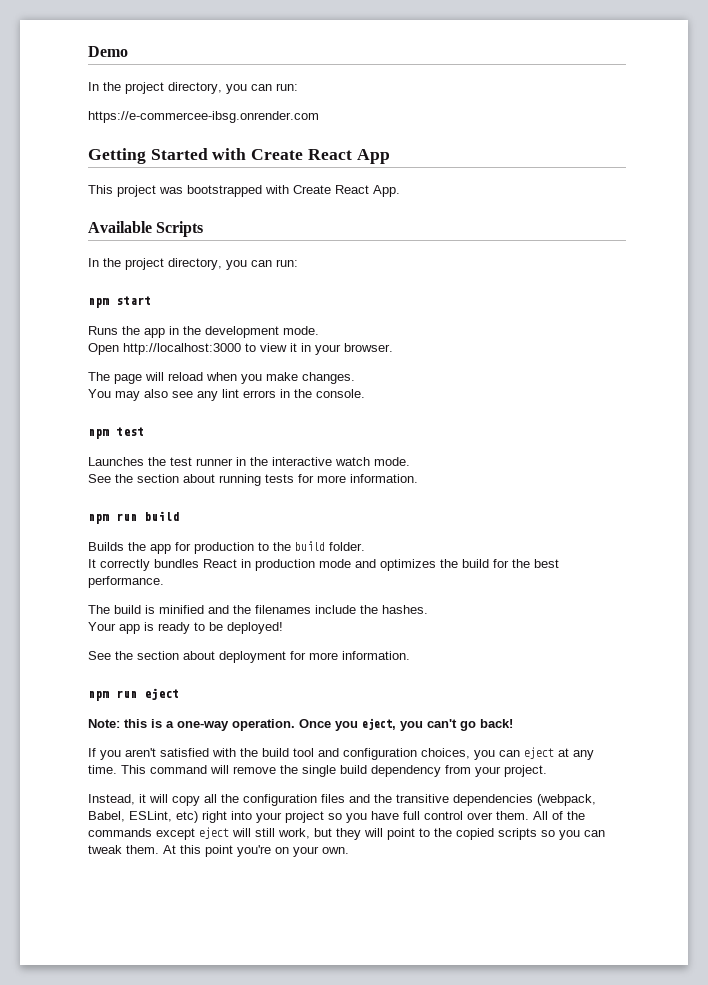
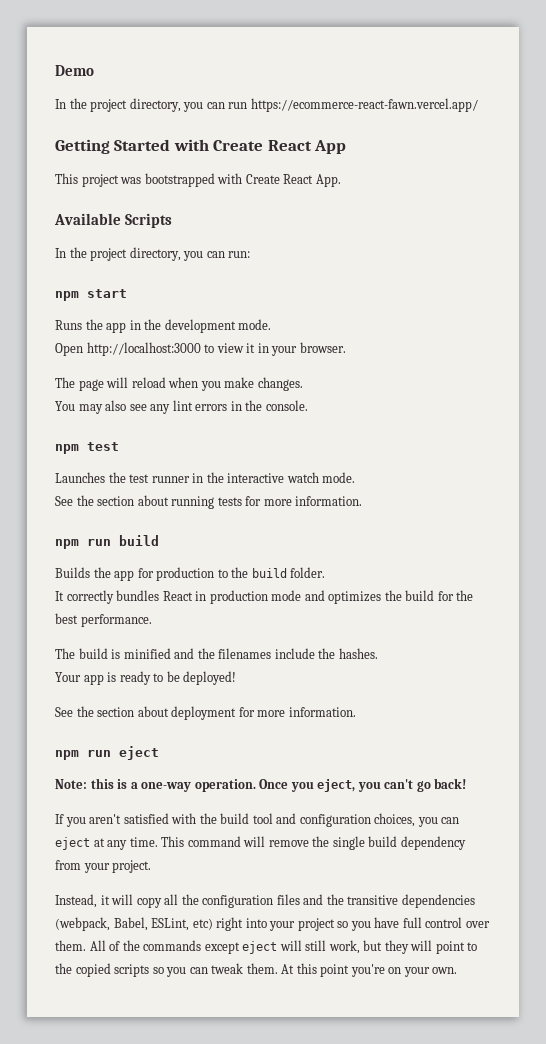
[276,83,298,91] [88,111,319,123] run: // https://e-commercee-ibsg.onrender.com -> [228,98,478,112] run https://ecommerce-react-fawn.vercel.app/

